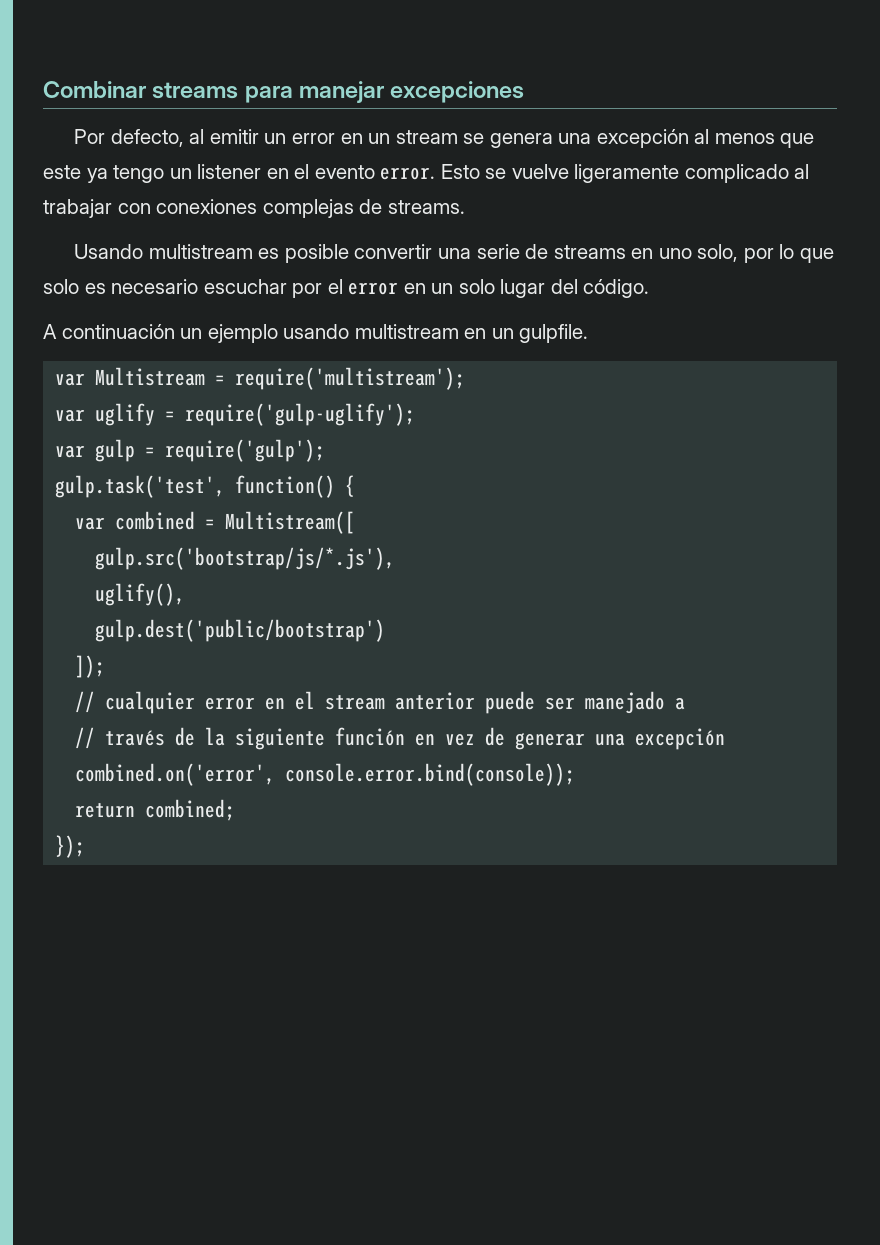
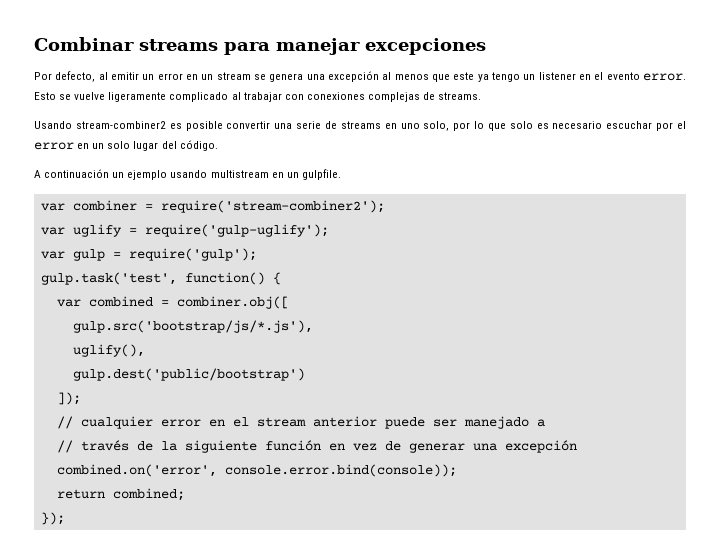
[148,244,253,259] multistream -> [75,121,166,129] stream-combiner2
[95,367,466,390] Multistream = require('multistream'); -> [72,200,385,213] combiner = require('stream-combiner2');
[225,511,356,534] Multistream([ -> [176,296,289,309] combiner.obj([

